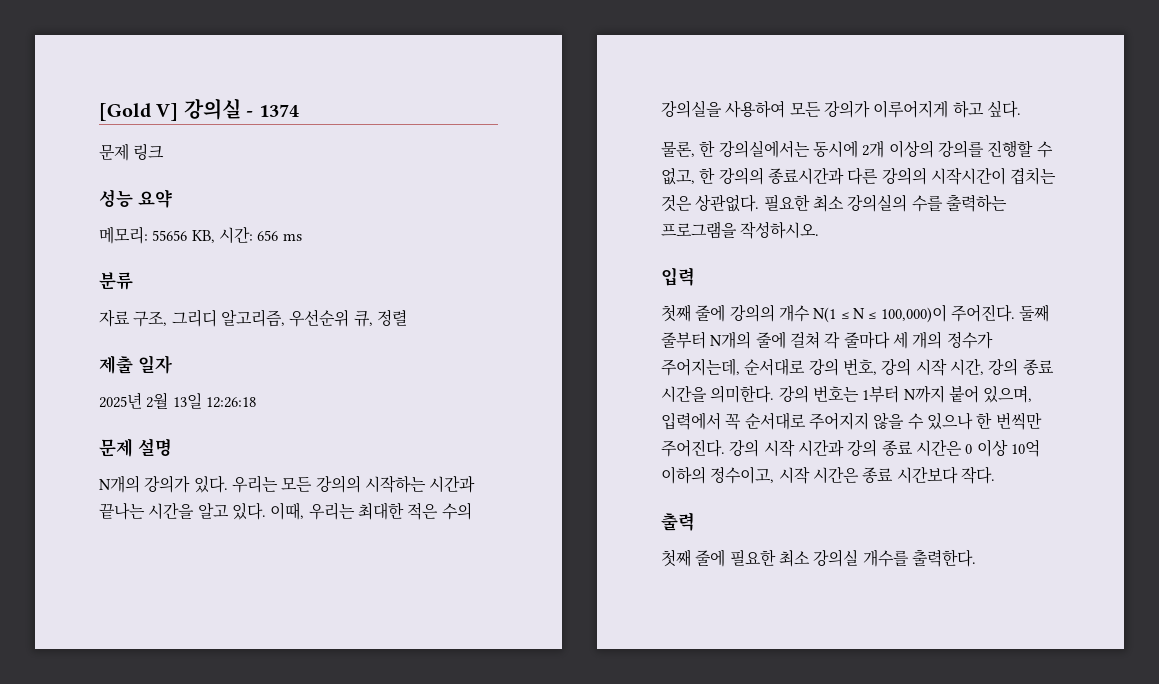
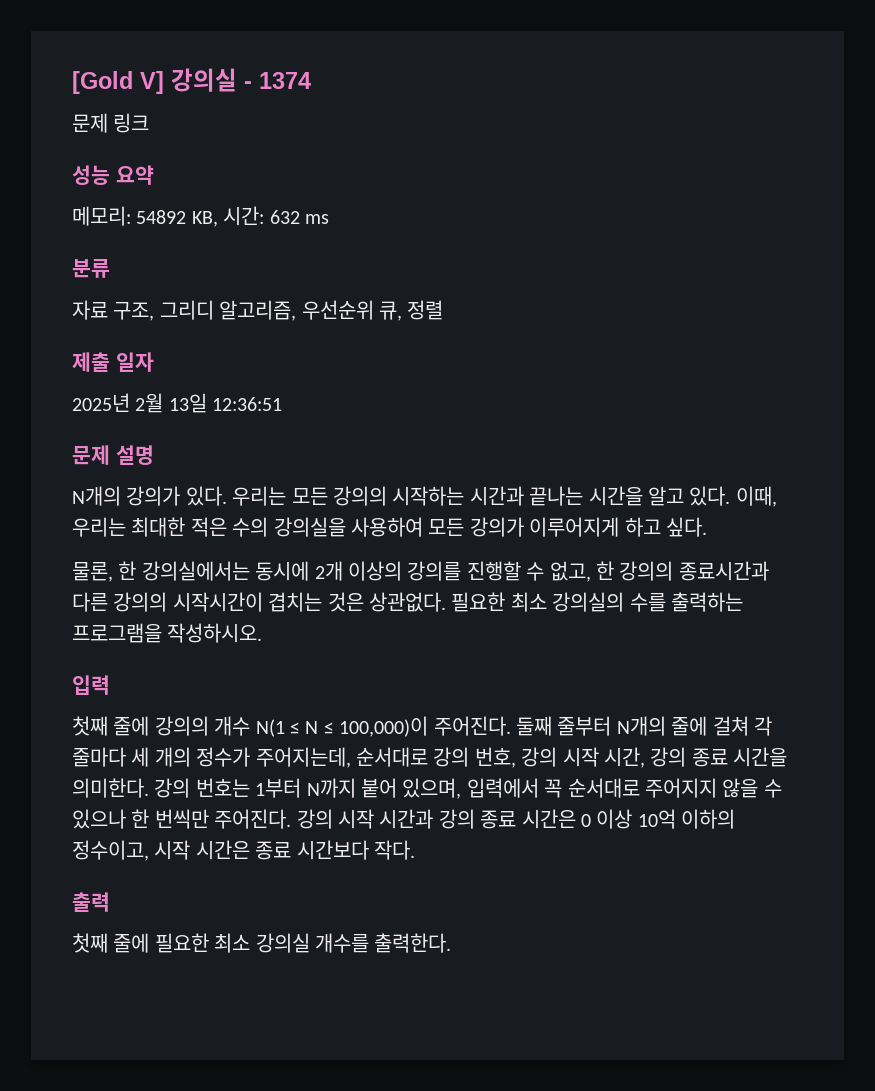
[152,230,188,241] 55656 -> [136,210,187,224] 54892
[257,230,279,241] 656 -> [269,210,300,224] 632
[205,397,256,408] 12:26:18 -> [212,397,283,411] 12:36:51

